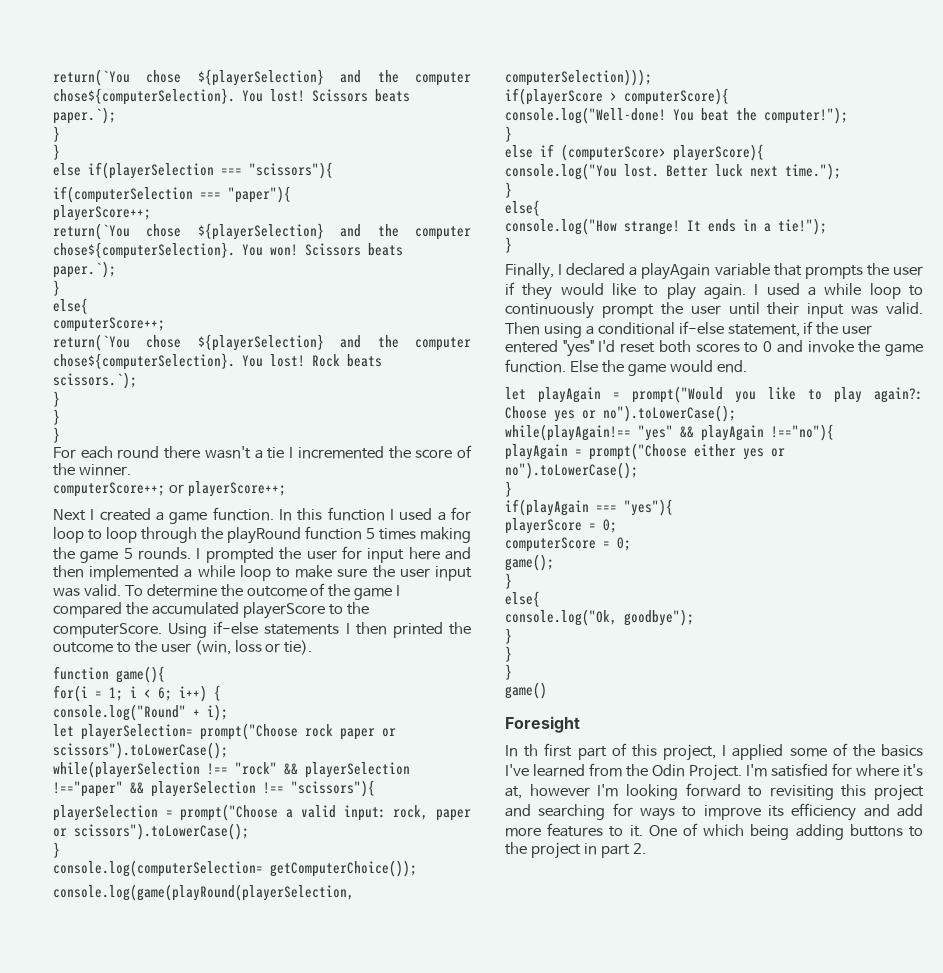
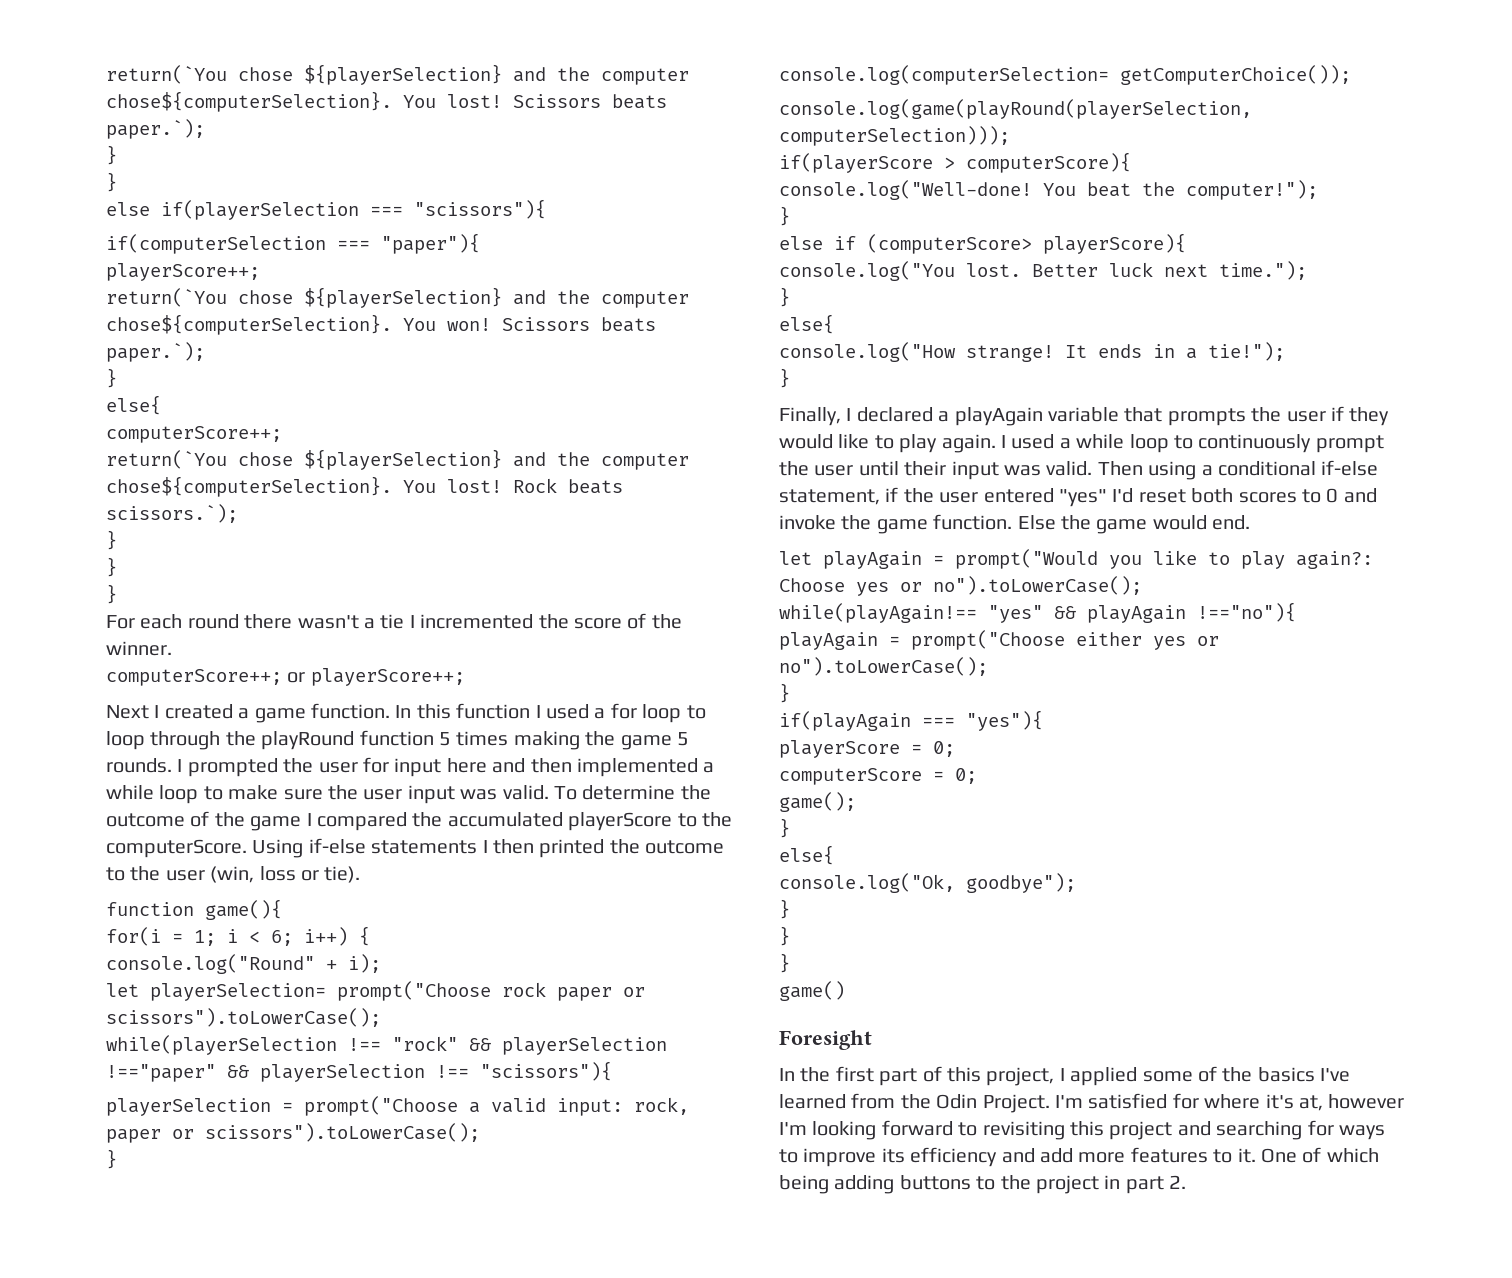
[524,744,539,757] th -> [800,1067,831,1082] the

